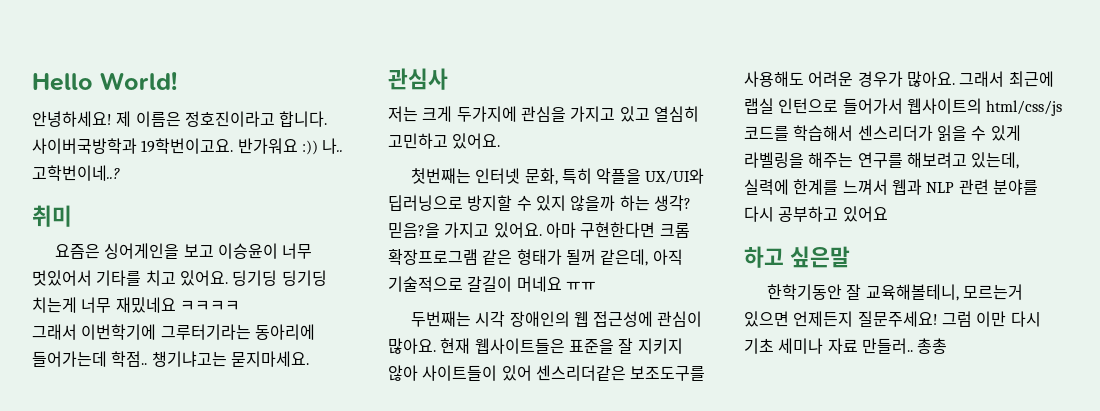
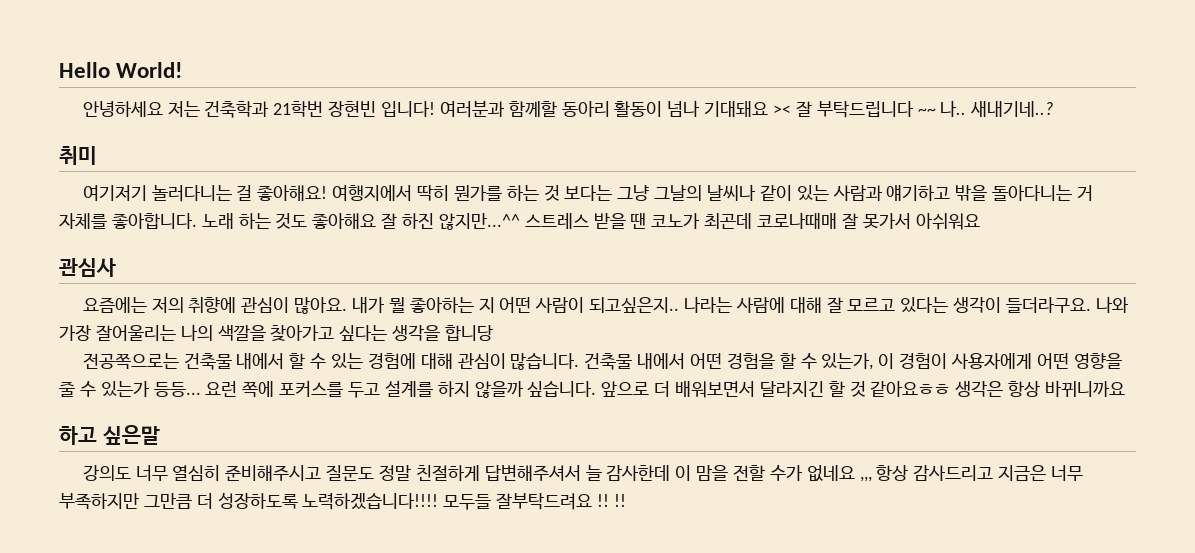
[32,111,328,127] [32,138,344,155] [32,165,120,181] [32,205,72,227] [54,243,313,259] [32,270,327,286] [32,297,240,313] [32,324,315,340] [32,351,309,367] [388,68,448,90] [388,106,699,122] [388,133,501,149] [410,168,705,185] [388,195,691,211] [388,222,690,238] [388,249,683,266] [388,276,596,292] [410,311,703,327] [388,338,683,354] [388,365,706,381] [744,71,1054,87] [744,98,1063,116] [744,125,1021,142] [744,152,1020,169] [744,179,1038,195] [744,206,888,222] [744,246,850,268] [766,284,1023,301] [744,311,1041,327] [744,338,948,354] 안녕하세요! 제 이름은 정호진이라고 합니다. 사이버국방학과 19학번이고요. 반가워요 :)) 나.. 고학번이네..? // 취미 // 요즘은 싱어게인을 보고 이승윤이 너무 멋있어서 기타를 치고 있어요. 딩기딩 딩기딩 치는게 너무 재밌네요 ㅋㅋㅋㅋ // 그래서 이번학기에 그루터기라는 동아리에 들어가는데 학점.. 챙기냐고는 묻지마세요. // 관심사 // 저는 크게 두가지에 관심을 가지고 있고 열심히 고민하고 있어요. // 첫번째는 인터넷 문화, 특히 악플을 UX/UI와 딥러닝으로 방지할 수 있지 않을까 하는 생각? 믿음?을 가지고 있어요. 아마 구현한다면 크롬 확장프로그램 같은 형태가 될꺼 같은데, 아직 기술적으로 갈길이 머네요 ㅠㅠ // 두번째는 시각 장애인의 웹 접근성에 관심이 많아요. 현재 웹사이트들은 표준을 잘 지키지 않아 사이트들이 있어 센스리더같은 보조도구를 사용해도 어려운 경우가 많아요. 그래서 최근에 랩실 인턴으로 들어가서 웹사이트의 html/css/js 코드를 학습해서 센스리더가 읽을 수 있게 라벨링을 해주는 연구를 해보려고 있는데, 실력에 한계를 느껴서 웹과 NLP 관련 분야를 다시 공부하고 있어요 // 하고 싶은말 // 한학기동안 잘 교육해볼테니, 모르는거 있으면 언제든지 질문주세요! 그럼 이만 다시 기초 세미나 자료 만들러.. 총총 -> [82,100,1054,118] [59,146,97,165] [82,184,1093,202] [59,212,980,230] [59,258,116,277] [82,296,1129,314] [59,324,494,341] [82,353,1122,370] [59,380,1126,398] [59,425,160,445] [82,464,1083,482] [59,493,626,510] 안녕하세요 저는 건축학과 21학번 장현빈 입니다! 여러분과 함께할 동아리 활동이 넘나 기대돼요 >< 잘 부탁드립니다 ~~ 나.. 새내기네..? // 취미 // 여기저기 놀러다니는 걸 좋아해요! 여행지에서 딱히 뭔가를 하는 것 보다는 그냥 그날의 날씨나 같이 있는 사람과 얘기하고 밖을 돌아다니는 거 자체를 좋아합니다. 노래 하는 것도 좋아해요 잘 하진 않지만...^^ 스트레스 받을 땐 코노가 최곤데 코로나때매 잘 못가서 아쉬워요 // 관심사 // 요즘에는 저의 취향에 관심이 많아요. 내가 뭘 좋아하는 지 어떤 사람이 되고싶은지.. 나라는 사람에 대해 잘 모르고 있다는 생각이 들더라구요. 나와 가장 잘어울리는 나의 색깔을 찾아가고 싶다는 생각을 합니당 // 전공쪽으로는 건축물 내에서 할 수 있는 경험에 대해 관심이 많습니다. 건축물 내에서 어떤 경험을 할 수 있는가, 이 경험이 사용자에게 어떤 영향을 줄 수 있는가 등등... 요런 쪽에 포커스를 두고 설계를 하지 않을까 싶습니다. 앞으로 더 배워보면서 달라지긴 할 것 같아요ㅎㅎ 생각은 항상 바뀌니까요 // 하고 싶은말 // 강의도 너무 열심히 준비해주시고 질문도 정말 친절하게 답변해주셔서 늘 감사한데 이 맘을 전할 수가 없네요 ,,, 항상 감사드리고 지금은 너무 부족하지만 그만큼 더 성장하도록 노력하겠습니다!!!! 모두들 잘부탁드려요 !! !!

